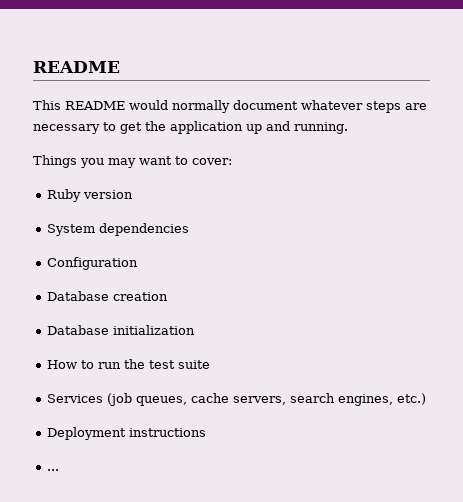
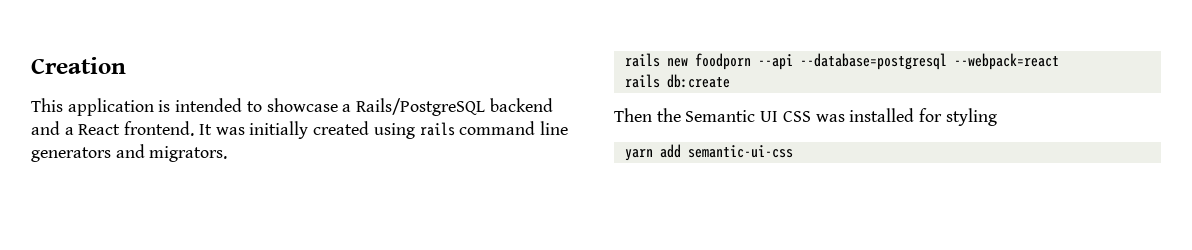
[33,61,120,73] README -> [31,57,126,74] Creation
[65,100,427,113] [33,121,348,134] [33,155,232,168] [47,189,134,202] [47,223,190,236] [47,257,139,270] [47,291,169,301] [47,325,196,335] [47,359,211,369] [47,393,427,406] [47,427,207,440] [47,469,60,471] README would normally document whatever steps are necessary to get the application up and running. // Things you may want to cover: // Ruby version // System dependencies // Configuration // Database creation // Database initialization // How to run the test suite // Services (job queues, cache servers, search engines, etc.) // Deployment instructions // ... -> [67,98,553,116] [31,121,568,139] [31,144,228,162] [624,53,1059,70] [624,74,730,88] [614,108,997,126] [624,144,793,161] application is intended to showcase a Rails/PostgreSQL backend and a React frontend. It was initially created using rails command line generators and migrators. // rails new foodporn --api --database=postgresql --webpack=react // rails db:create // Then the Semantic UI CSS was installed for styling // yarn add semantic-ui-css

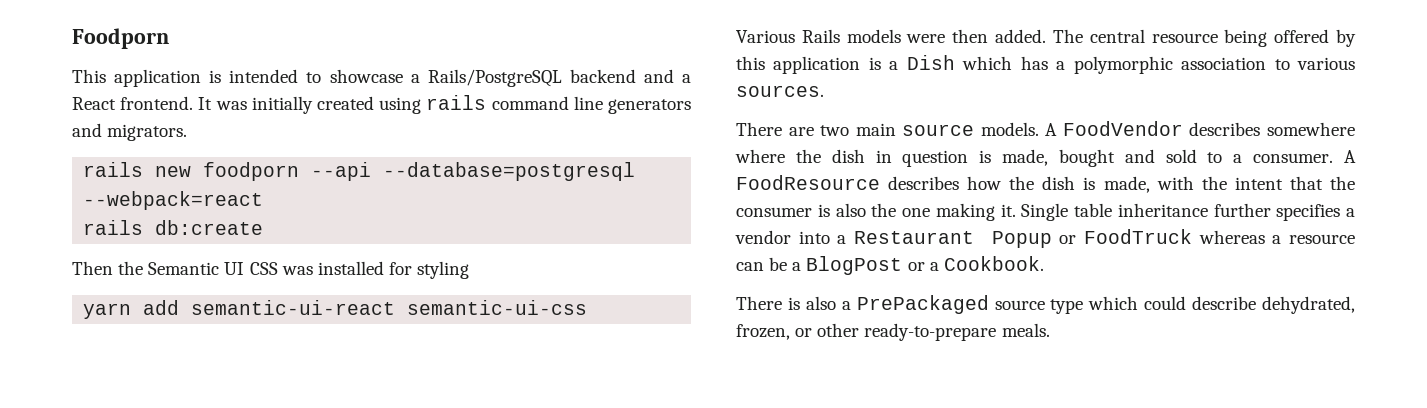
[31,57,126,74] Creation -> [72,28,169,49] Foodporn
(681, 151) none -> [191,300,396,315] semantic-ui-react
(793, 151) none -> [736,29,1356,47] [736,55,1355,74] [736,85,824,97] [736,121,1355,136] [735,149,1356,167] [736,175,1355,193] [736,203,1355,221] [735,229,1355,248] [736,256,1044,275] [736,295,1355,314] [736,323,1050,341] // Various Rails models were then added. The central resource being offered by this application is a Dish which has a polymorphic association to various sources. // There are two main source models. A FoodVendor describes somewhere where the dish in question is made, bought and sold to a consumer. A FoodResource describes how the dish is made, with the intent that the consumer is also the one making it. Single table inheritance further specifies a vendor into a Restaurant Popup or FoodTruck whereas a resource can be a BlogPost or a Cookbook. // There is also a PrePackaged source type which could describe dehydrated, frozen, or other ready-to-prepare meals.

